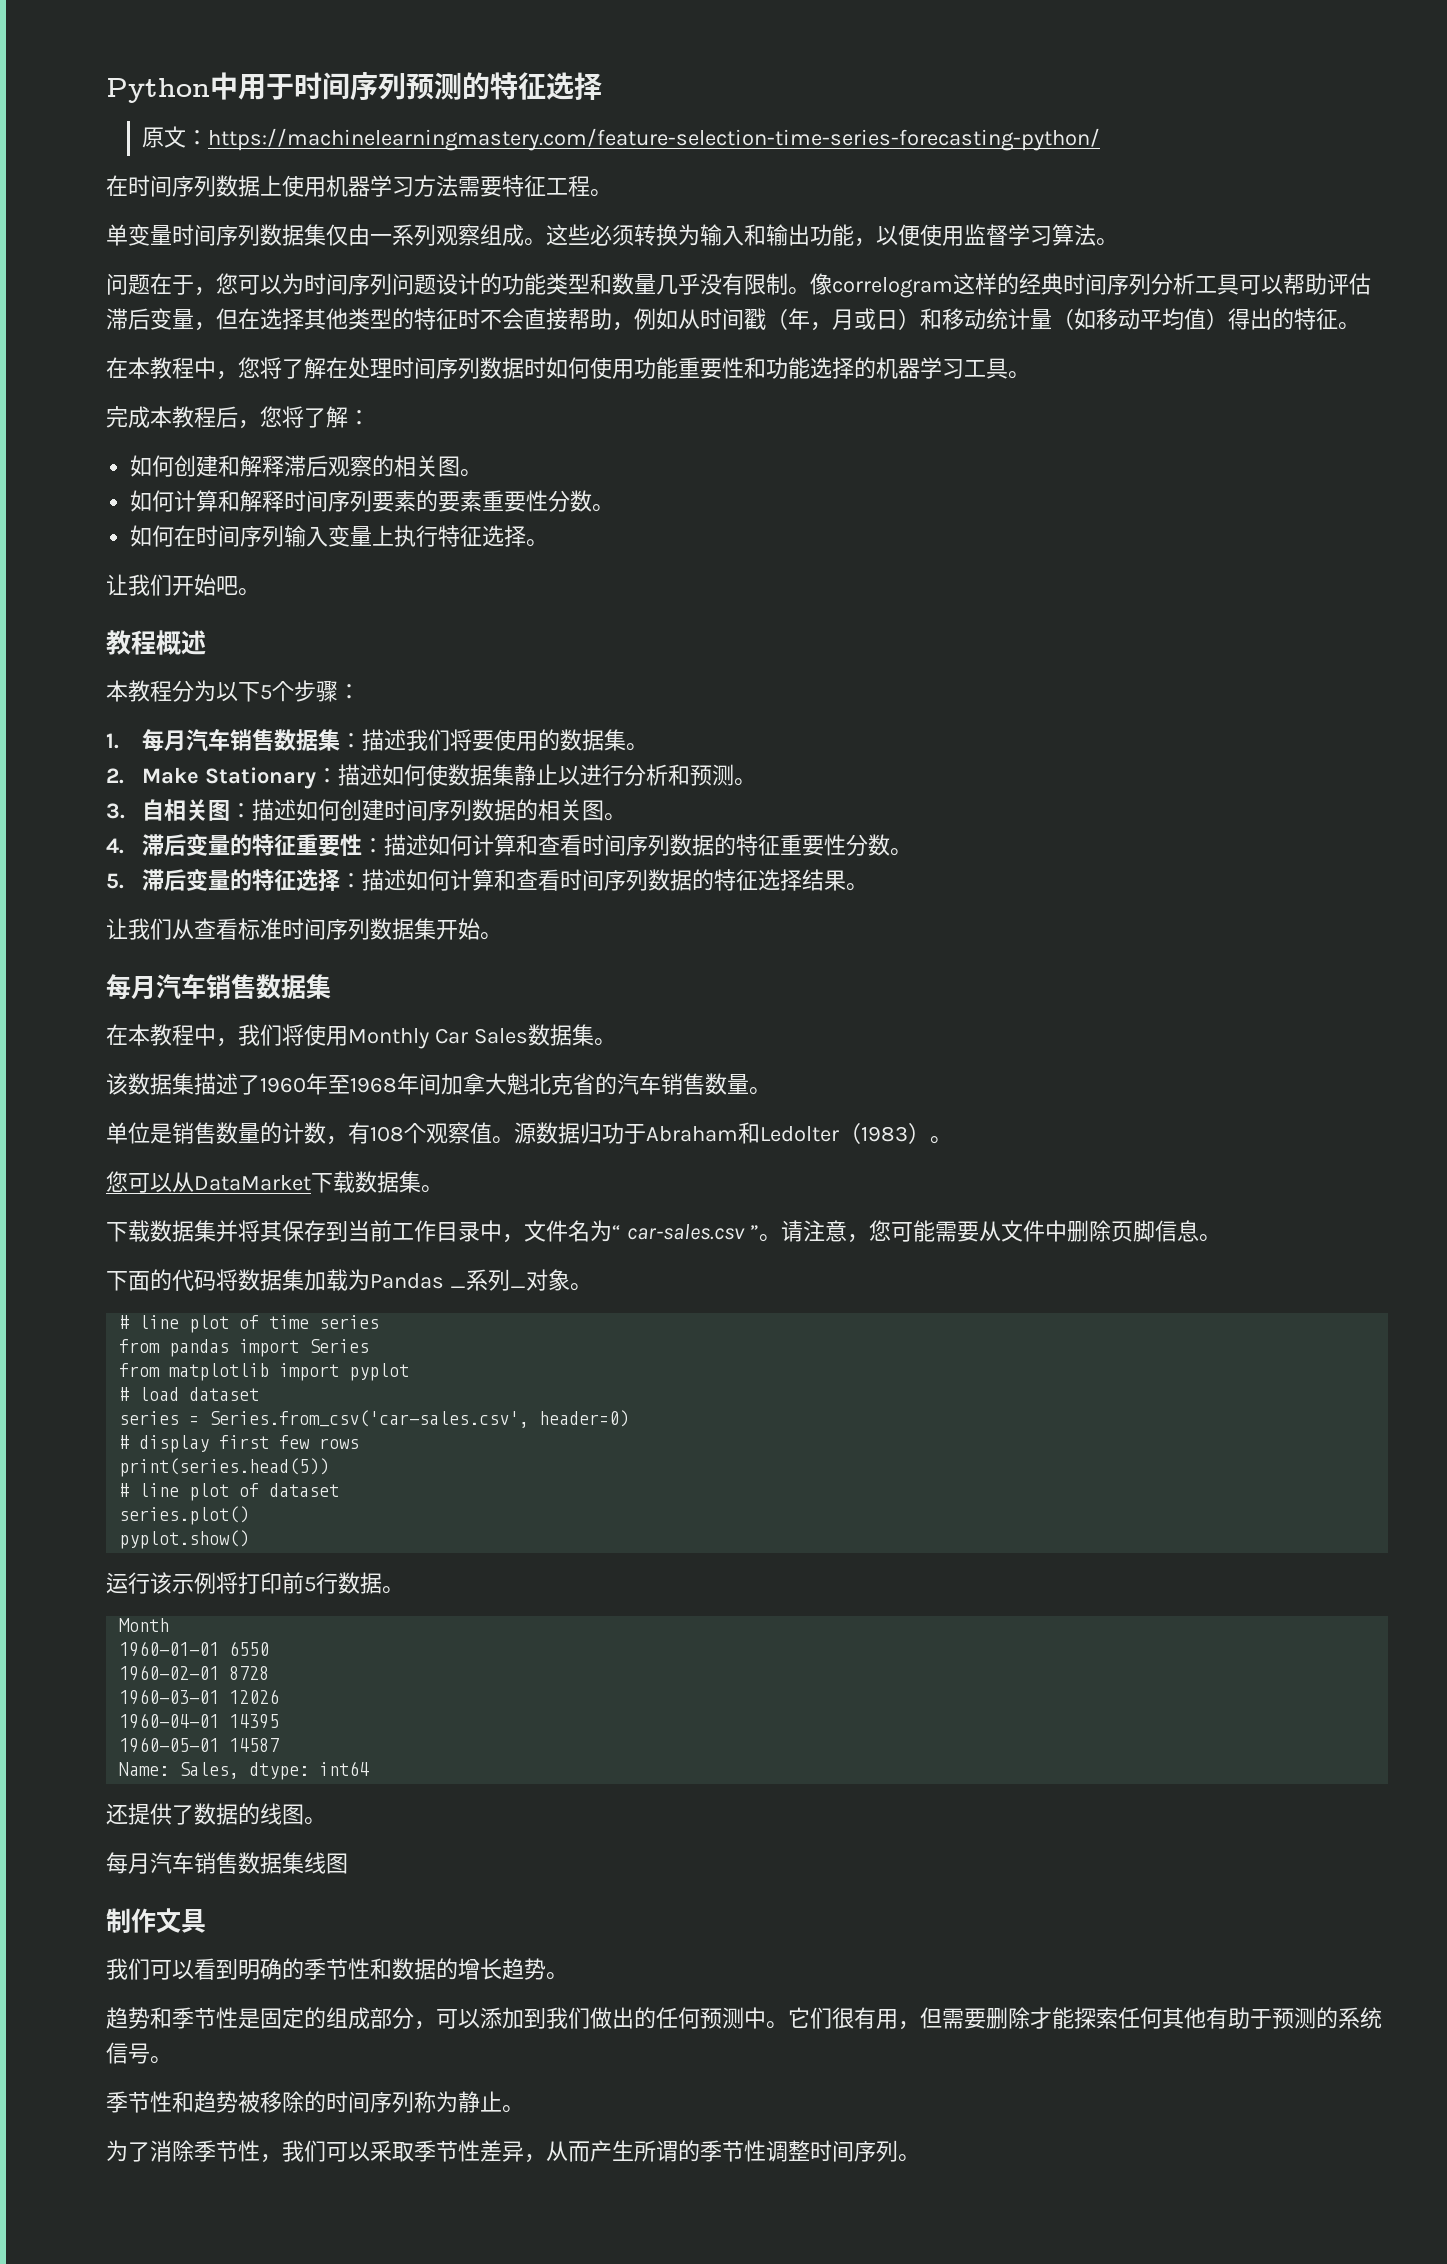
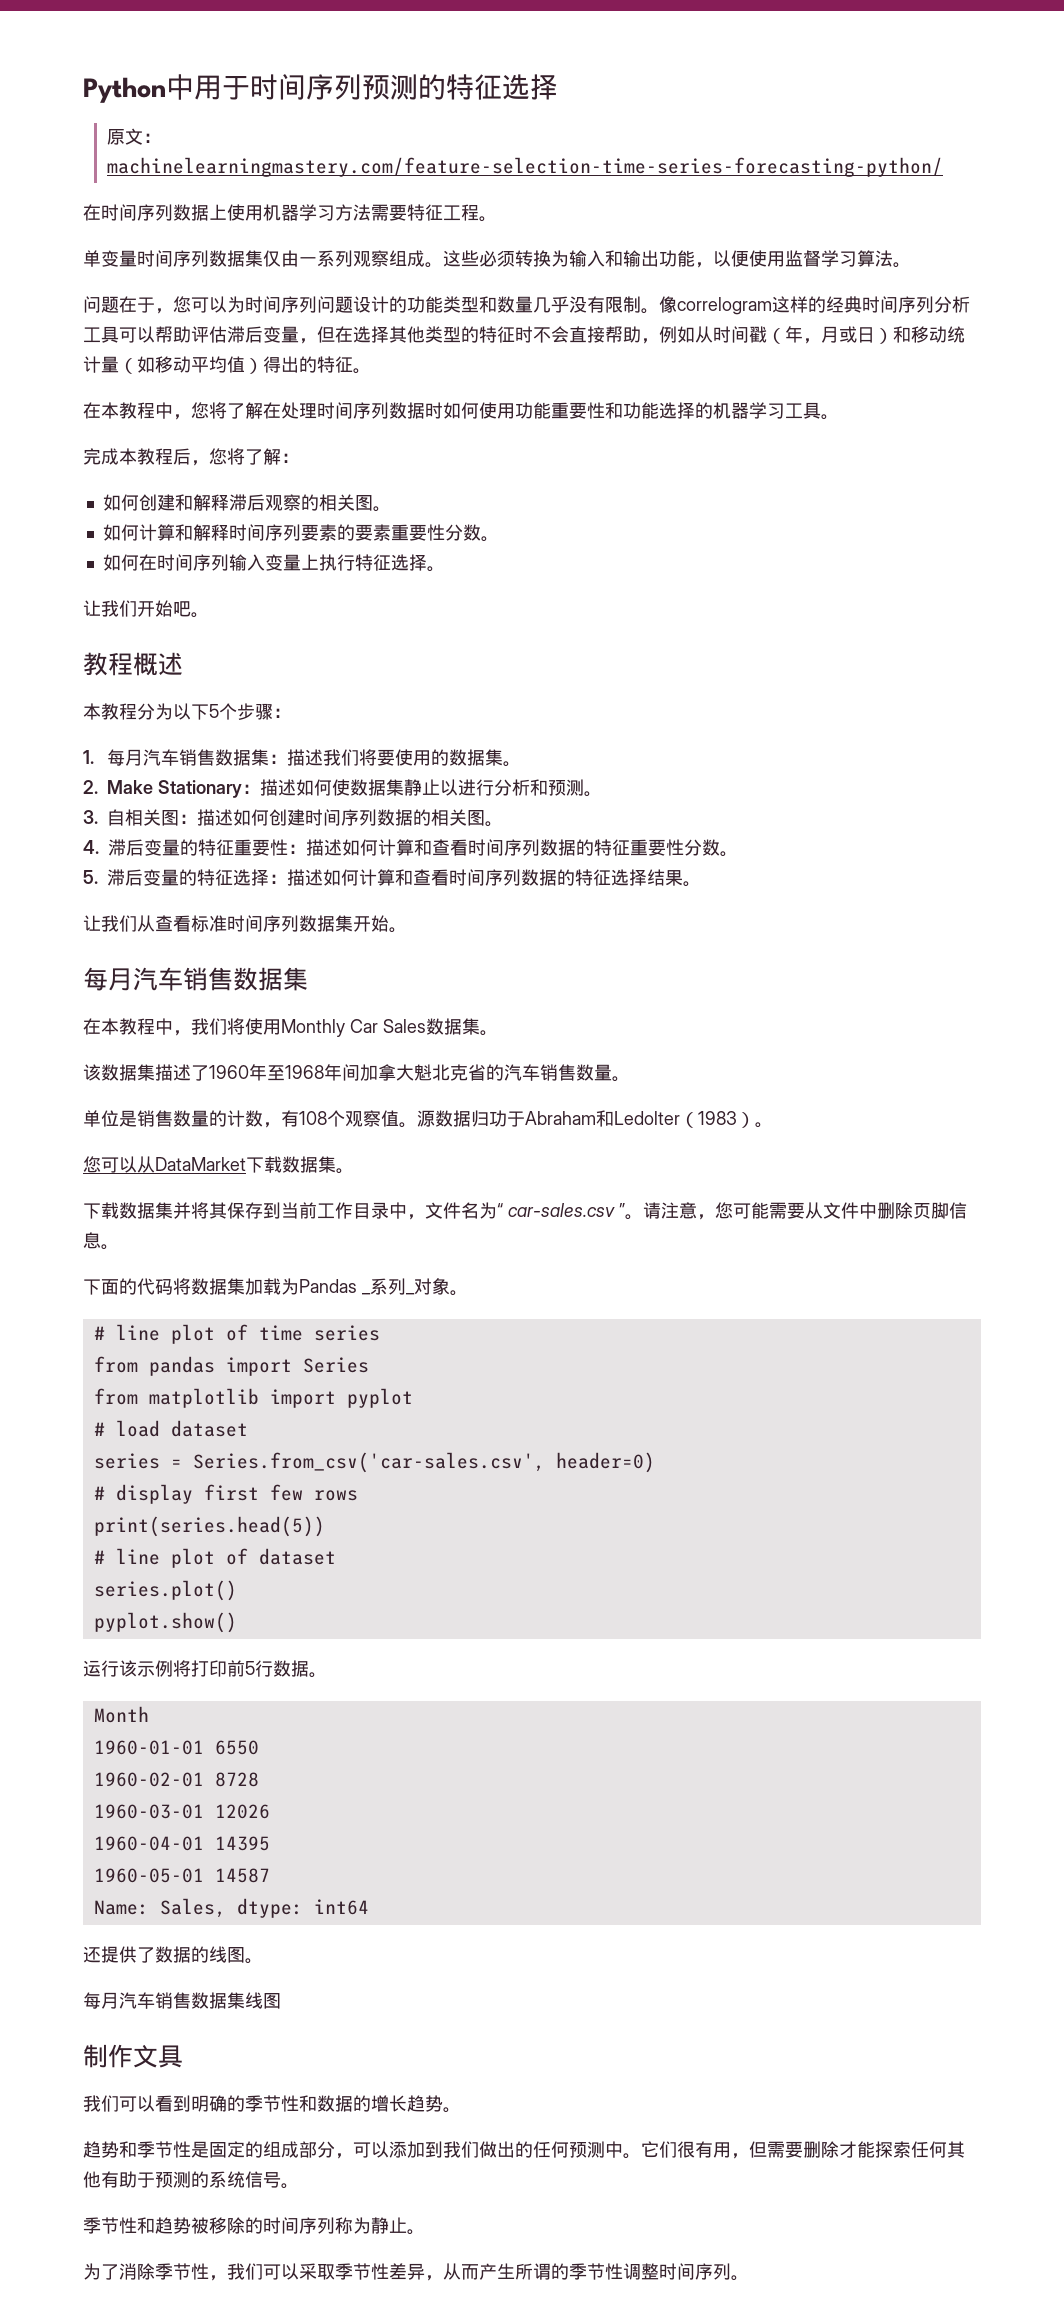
[208,128,1101,151] https://machinelearningmastery.com/feature-selection-time-series-forecasting-python/ -> [106,157,943,177] machinelearningmastery.com/feature-selection-time-series-forecasting-python/

